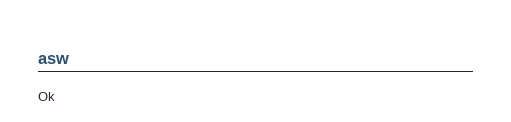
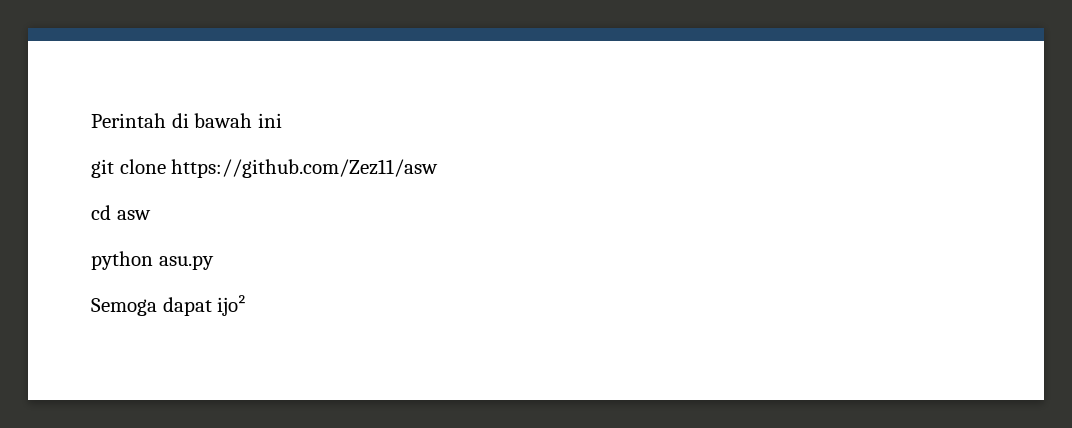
[38,55,69,64] [38,92,55,101] asw // Ok -> [91,113,282,128] [91,159,439,178] [91,205,151,220] [91,251,214,270] [91,295,248,316] Perintah di bawah ini // git clone https://github.com/Zez11/asw // cd asw // python asu.py // Semoga dapat ijo²

